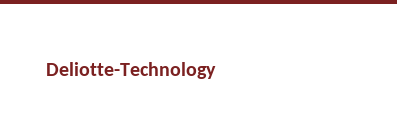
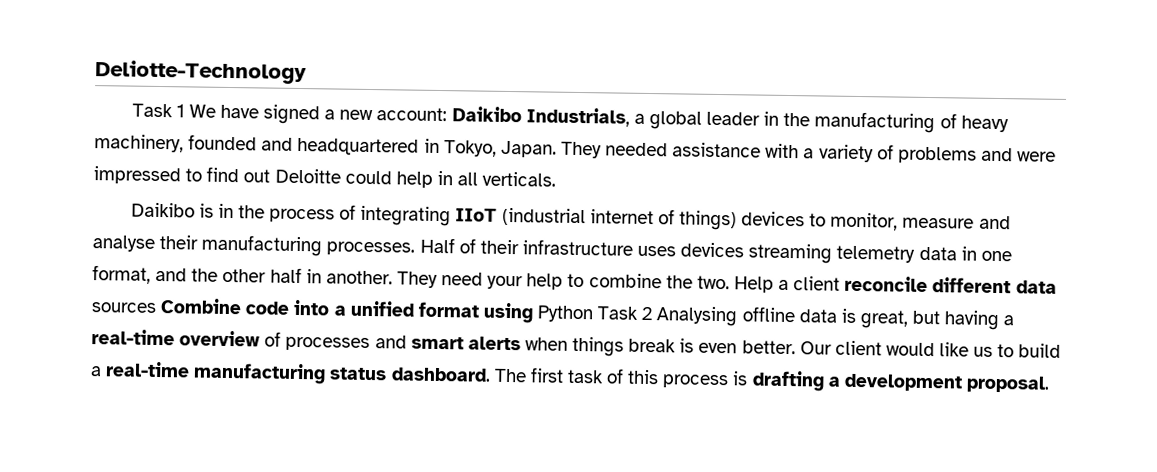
(216, 70) none -> [131,103,1009,134] [94,134,1057,164] [93,166,557,188] [130,202,1011,231] [92,234,1012,264] [92,265,1057,294] [91,298,1015,331] [91,329,1062,358] [90,361,1050,393] // Task 1 We have signed a new account: Daikibo Industrials, a global leader in the manufacturing of heavy machinery, founded and headquartered in Tokyo, Japan. They needed assistance with a variety of problems and were impressed to find out Deloitte could help in all verticals. // Daikibo is in the process of integrating IIoT (industrial internet of things) devices to monitor, measure and analyse their manufacturing processes. Half of their infrastructure uses devices streaming telemetry data in one format, and the other half in another. They need your help to combine the two. Help a client reconcile different data sources Combine code into a unified format using Python Task 2 Analysing offline data is great, but having a real-time overview of processes and smart alerts when things break is even better. Our client would like us to build a real-time manufacturing status dashboard. The first task of this process is drafting a development proposal.

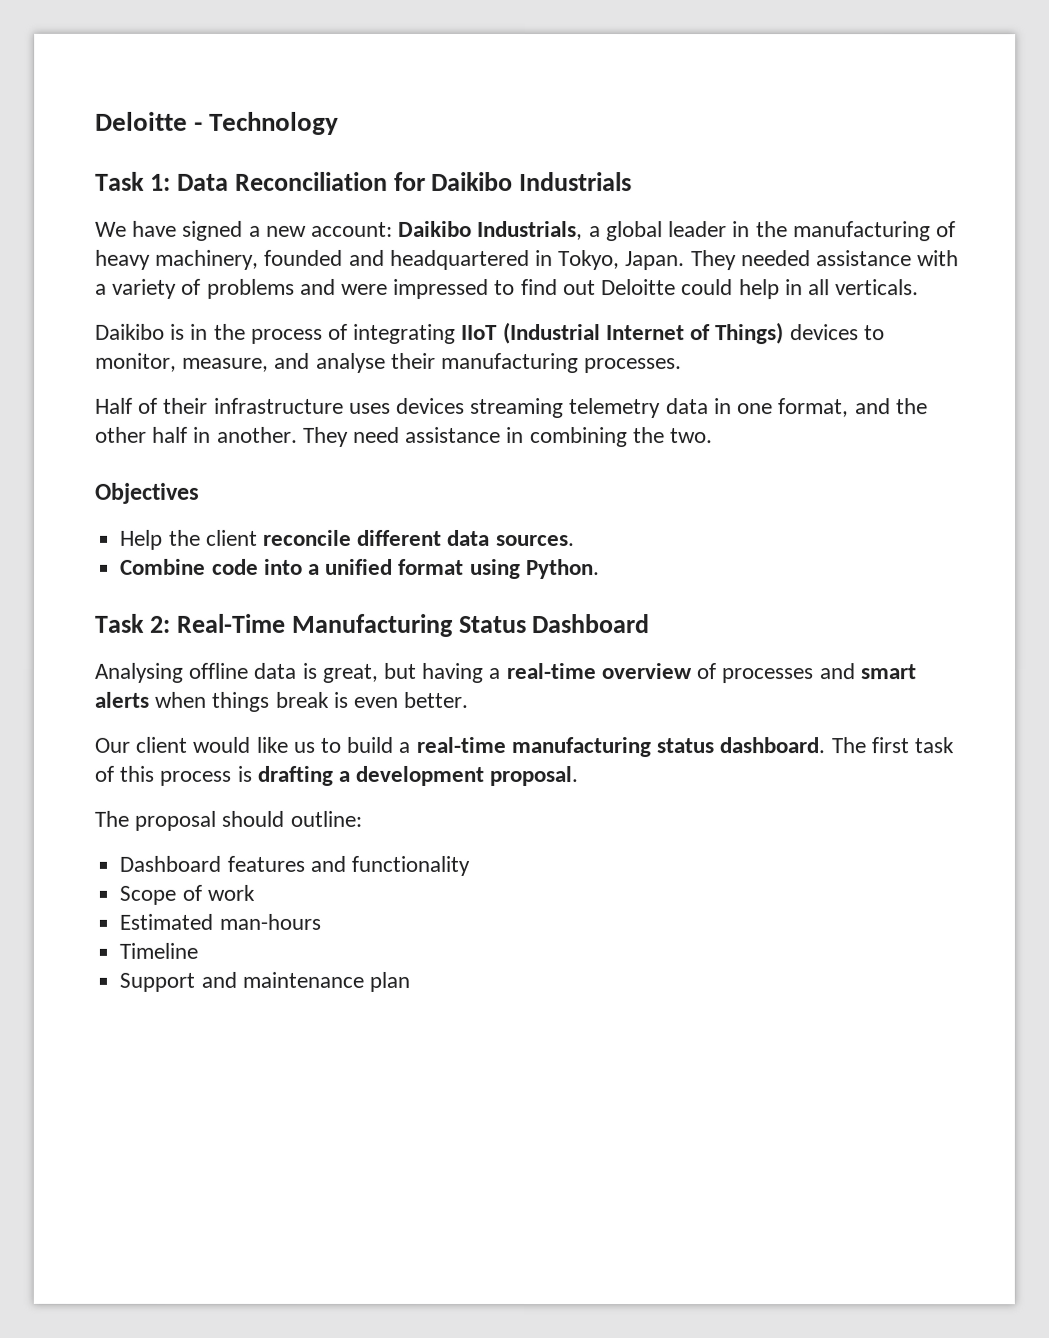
[95,60,307,85] [131,103,185,118] Deliotte-Technology // Task 1 -> [95,111,340,135] [95,171,633,192] Deloitte - Technology // Task 1: Data Reconciliation for Daikibo Industrials //
[501,207,737,231] (industrial internet of things) -> [502,321,785,345] (Industrial Internet of Things)
[902,217,975,229] measure -> [182,357,270,372] measure,
(416, 248) none -> (683, 366) //
[487,273,662,290] your help to combine -> [405,426,628,448] assistance in combining
[733,276,790,293] Help a -> [95,482,200,504] [120,529,201,550] // Objectives // Help the
[91,302,156,313] sources -> [495,534,575,547] sources. //
[537,305,653,323] Python Task 2 -> [525,559,600,580] [95,613,651,637] Python. // Task 2: Real-Time Manufacturing Status Dashboard //
(796, 347) none -> (469, 699) //
(1050, 384) none -> [94,810,362,831] [119,855,470,876] [119,884,255,905] [119,913,321,930] [119,942,199,959] [119,971,410,992] // The proposal should outline: // Dashboard features and functionality // Scope of work // Estimated man-hours // Timeline // Support and maintenance plan

